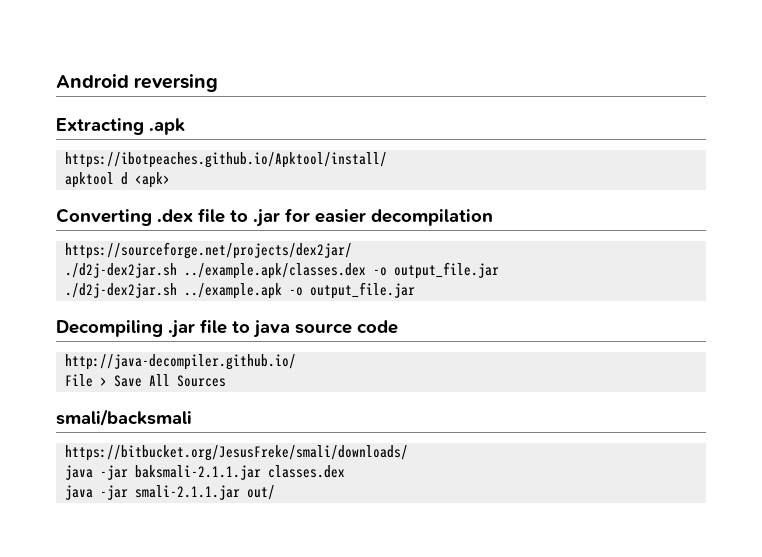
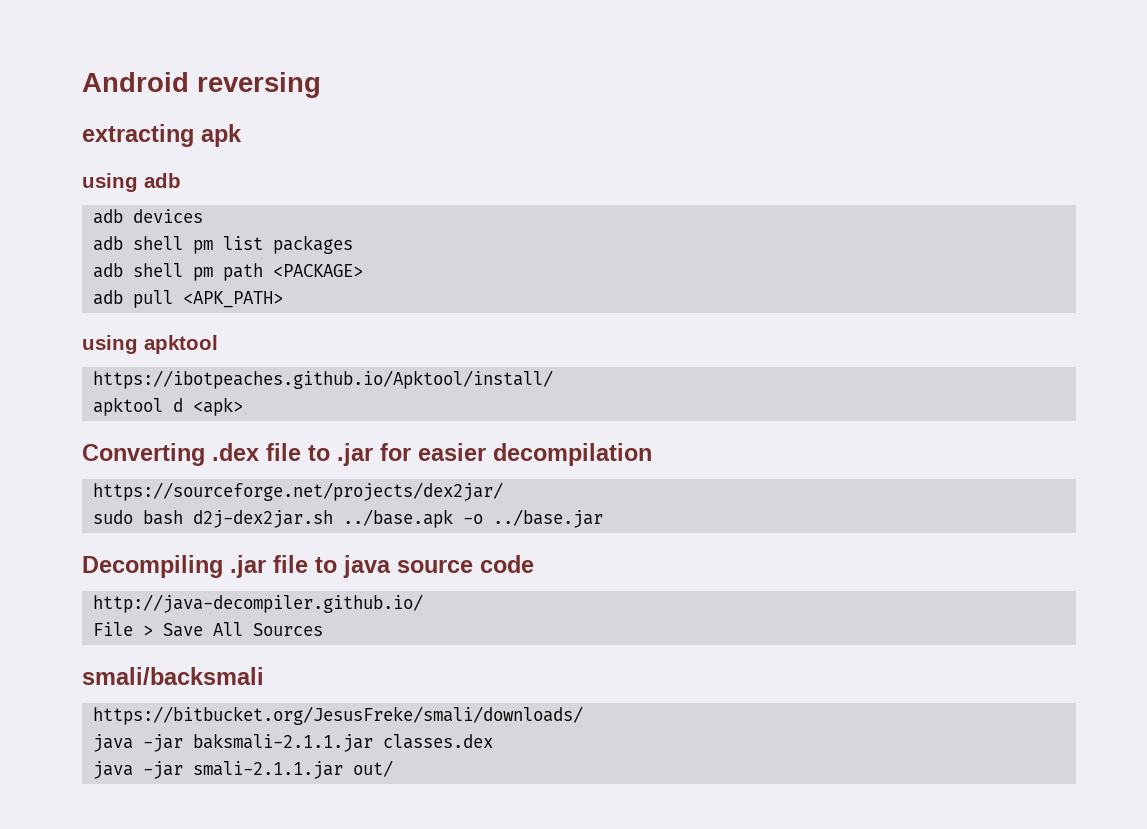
[56,118,185,135] Extracting .apk -> [82,124,242,147] [82,173,181,192] [92,209,203,224] [92,235,353,254] [92,263,363,281] [92,290,283,308] [82,335,218,354] extracting apk // using adb // adb devices // adb shell pm list packages // adb shell pm path <PACKAGE> // adb pull <APK_PATH> // using apktool
[65,262,499,279] [65,282,415,299] ./d2j-dex2jar.sh ../example.apk/classes.dex -o output_file.jar // ./d2j-dex2jar.sh ../example.apk -o output_file.jar -> [92,509,603,528] sudo bash d2j-dex2jar.sh ../base.apk -o ../base.jar

